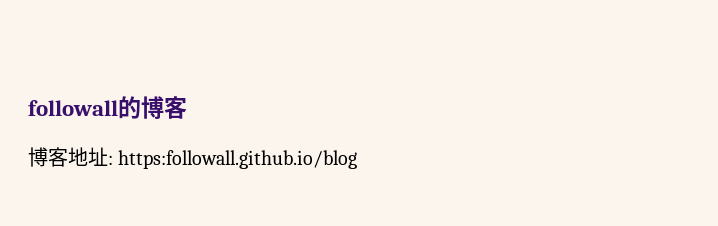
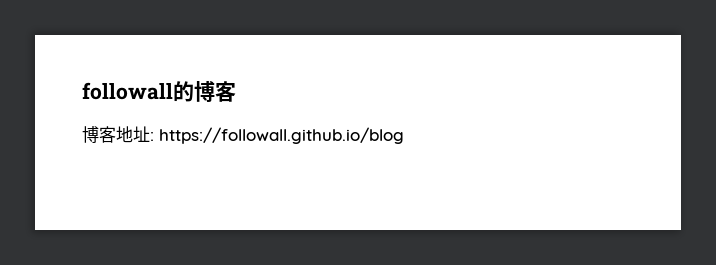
[118,150,358,169] https:followall.github.io/blog -> [159,127,404,144] https://followall.github.io/blog

